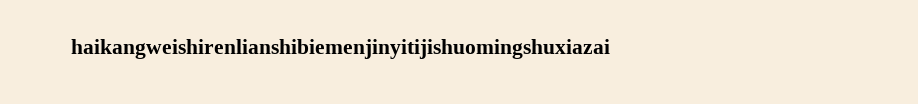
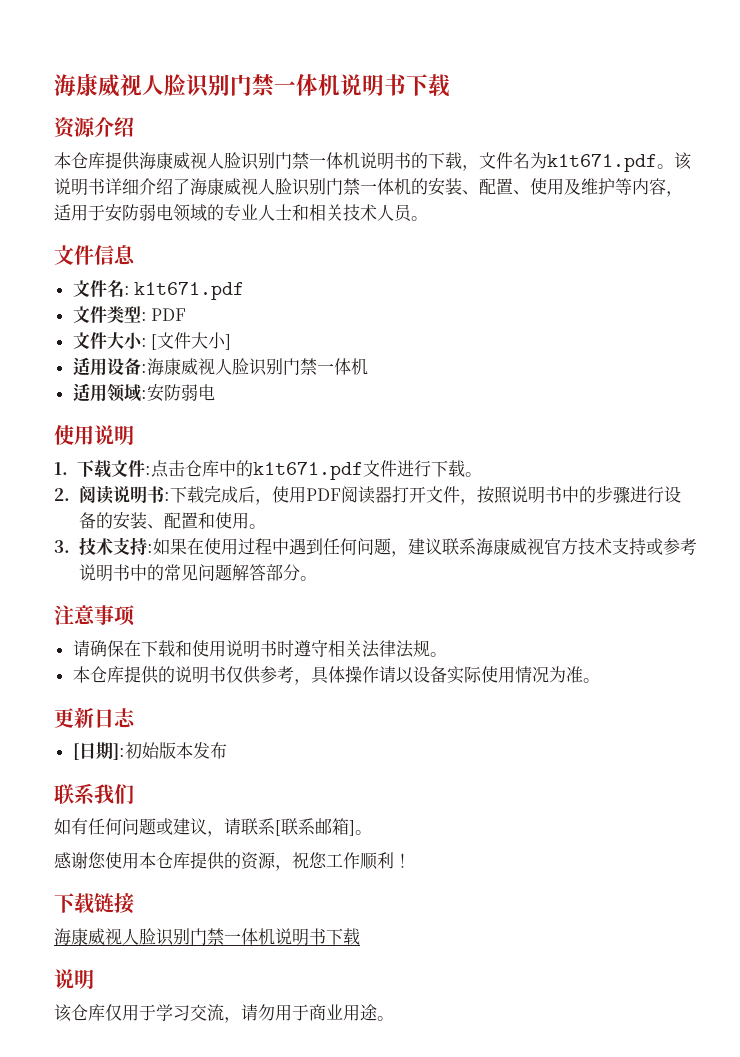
[71,39,610,59] haikangweishirenlianshibiemenjinyitijishuomingshuxiazai -> [54,73,450,98] [54,117,134,139] [54,152,692,172] [54,178,683,197] [54,204,428,222] [54,245,136,265] [72,280,245,300] [72,306,187,323] [72,332,232,350] [72,357,368,376] [72,383,215,402] [54,425,134,445] [54,460,482,480] [54,485,681,505] [78,512,266,530] [54,537,697,557] [78,564,317,582] [54,605,135,626] [72,640,447,658] [72,666,600,685] [54,707,136,728] [72,742,227,760] [54,783,134,805] [54,818,372,837] [54,852,411,871] [54,893,134,914] [54,928,360,946] [54,969,94,989] [54,1004,394,1023] 海康威视人脸识别门禁一体机说明书下载 // 资源介绍 // 本仓库提供海康威视人脸识别门禁一体机说明书的下载，文件名为k1t671.pdf。该说明书详细介绍了海康威视人脸识别门禁一体机的安装、配置、使用及维护等内容，适用于安防弱电领域的专业人士和相关技术人员。 // 文件信息 // 文件名: k1t671.pdf // 文件类型: PDF // 文件大小: [文件大小] // 适用设备:海康威视人脸识别门禁一体机 // 适用领域:安防弱电 // 使用说明 // 1.下载文件:点击仓库中的k1t671.pdf文件进行下载。 // 2.阅读说明书:下载完成后，使用PDF阅读器打开文件，按照说明书中的步骤进行设备的安装、配置和使用。 // 3.技术支持:如果在使用过程中遇到任何问题，建议联系海康威视官方技术支持或参考说明书中的常见问题解答部分。 // 注意事项 // 请确保在下载和使用说明书时遵守相关法律法规。 // 本仓库提供的说明书仅供参考，具体操作请以设备实际使用情况为准。 // 更新日志 // [日期]:初始版本发布 // 联系我们 // 如有任何问题或建议，请联系[联系邮箱]。 // 感谢您使用本仓库提供的资源，祝您工作顺利！ // 下载链接 // 海康威视人脸识别门禁一体机说明书下载 // 说明 // 该仓库仅用于学习交流，请勿用于商业用途。

